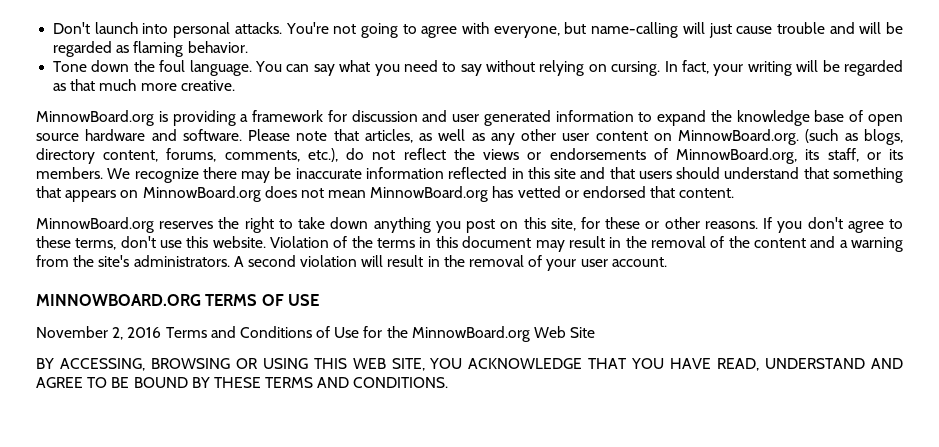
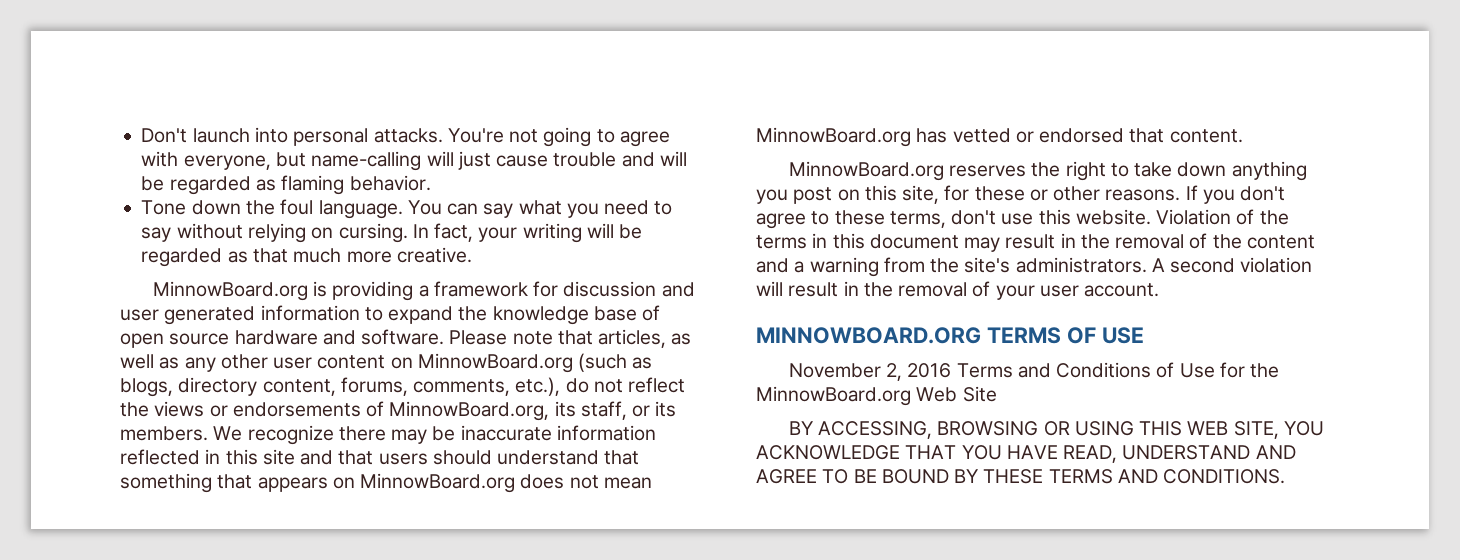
[678,129,800,145] MinnowBoard.org. -> [417,353,573,373] MinnowBoard.org

